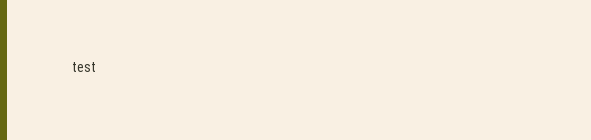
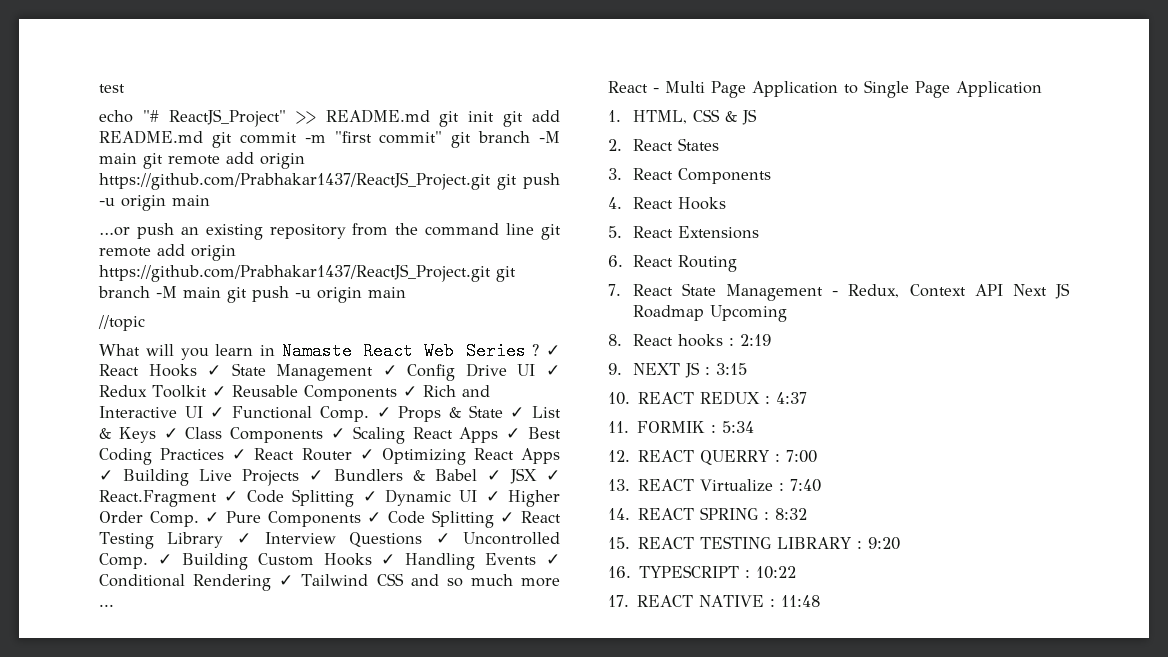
(96, 67) none -> [99,109,560,127] [99,130,560,148] [99,152,305,169] [99,172,560,190] [99,195,210,211] [99,223,562,240] [99,244,236,261] [99,264,516,282] [98,286,406,303] [98,315,145,331] [99,342,560,360] [99,363,560,381] [99,385,490,401] [99,405,561,422] [99,426,561,444] [99,448,560,465] [99,468,561,486] [99,489,560,507] [99,510,561,528] [99,532,560,549] [99,553,560,570] [99,573,560,591] [99,604,114,607] [608,80,1042,98] [608,109,757,125] [608,138,719,151] [608,168,771,184] [608,197,726,210] [608,226,759,239] [608,255,737,272] [608,283,1070,301] [632,305,787,322] [608,334,771,347] [608,362,747,378] [608,391,808,405] [608,421,755,433] [608,450,818,465] [608,479,822,492] [608,507,808,520] [608,536,901,550] [608,565,797,579] [608,595,821,607] // echo "# ReactJS_Project" >> README.md git init git add README.md git commit -m "first commit" git branch -M main git remote add origin https://github.com/Prabhakar1437/ReactJS_Project.git git push -u origin main // …or push an existing repository from the command line git remote add origin https://github.com/Prabhakar1437/ReactJS_Project.git git branch -M main git push -u origin main // //topic // What will you learn in Namaste React Web Series ? ✓ React Hooks ✓ State Management ✓ Config Drive UI ✓ Redux Toolkit ✓ Reusable Components ✓ Rich and Interactive UI ✓ Functional Comp. ✓ Props & State ✓ List & Keys ✓ Class Components ✓ Scaling React Apps ✓ Best Coding Practices ✓ React Router ✓ Optimizing React Apps ✓ Building Live Projects ✓ Bundlers & Babel ✓ JSX ✓ React.Fragment ✓ Code Splitting ✓ Dynamic UI ✓ Higher Order Comp. ✓ Pure Components ✓ Code Splitting ✓ React Testing Library ✓ Interview Questions ✓ Uncontrolled Comp. ✓ Building Custom Hooks ✓ Handling Events ✓ Conditional Rendering ✓ Tailwind CSS and so much more ... // React - Multi Page Application to Single Page Application // 1. HTML, CSS & JS // 2. React States // 3. React Components // 4. React Hooks // 5. React Extensions // 6. React Routing // 7. React State Management - Redux, Context API Next JS Roadmap Upcoming // 8. React hooks : 2:19 // 9. NEXT JS : 3:15 // 10. REACT REDUX : 4:37 // 11. FORMIK : 5:34 // 12. REACT QUERRY : 7:00 // 13. REACT Virtualize : 7:40 // 14. REACT SPRING : 8:32 // 15. REACT TESTING LIBRARY : 9:20 // 16. TYPESCRIPT : 10:22 // 17. REACT NATIVE : 11:48

